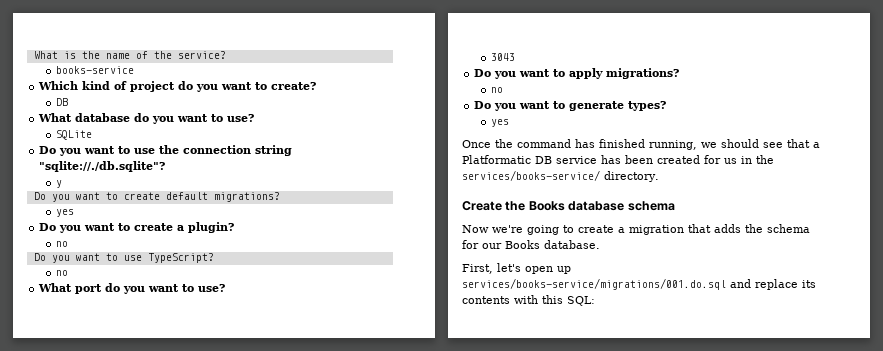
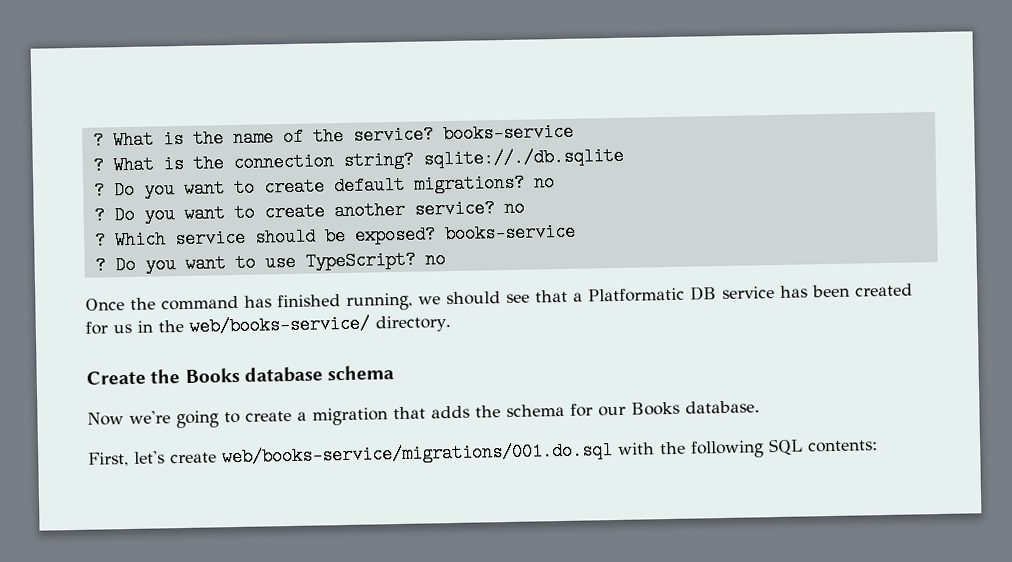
(33, 55) none -> [92,131,104,150] ?
[56,66,135,74] [38,81,317,92] [56,98,69,106] [38,113,255,124] [56,130,93,140] [39,145,293,156] [39,161,166,172] [56,180,63,188] // books-service // Which kind of project do you want to create? // DB // What database do you want to use? // SQLite // Do you want to use the connection string "sqlite://./db.sqlite"? // y // -> [442,122,574,144] [92,146,624,175] [93,181,105,200] books-service // ? What is the connection string? sqlite://./db.sqlite // ?
[56,209,75,217] [39,222,235,233] [56,241,69,247] // yes // Do you want to create a plugin? // no // -> [533,173,555,192] [93,198,525,225] [94,222,576,250] [94,256,106,275] no // ? Do you want to create another service? no // ? Which service should be exposed? books-service // ?
[56,270,69,276] [38,283,226,294] [491,53,516,61] [474,68,680,79] [491,87,504,93] [474,101,667,111] [491,119,510,127] // no // What port do you want to use? // 3043 // Do you want to apply migrations? // no // Do you want to generate types? // yes -> [424,250,446,269] no
[462,170,600,181] services/books-service/ -> [189,314,370,336] web/books-service/
[525,266,571,274] [462,278,816,290] [462,295,595,306] open up services/books-service/migrations/001.do.sql and replace its contents with this SQL: -> [170,438,878,467] create web/books-service/migrations/001.do.sql with the following SQL contents:

